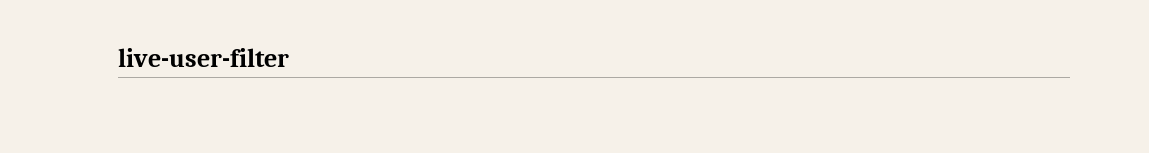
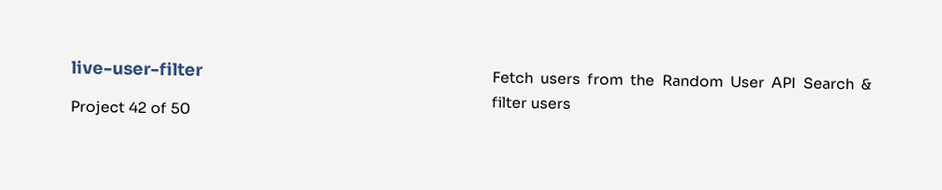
(289, 57) none -> [70,100,191,116] [492,71,872,91] [491,96,571,110] // Project 42 of 50 // Fetch users from the Random User API Search & filter users

